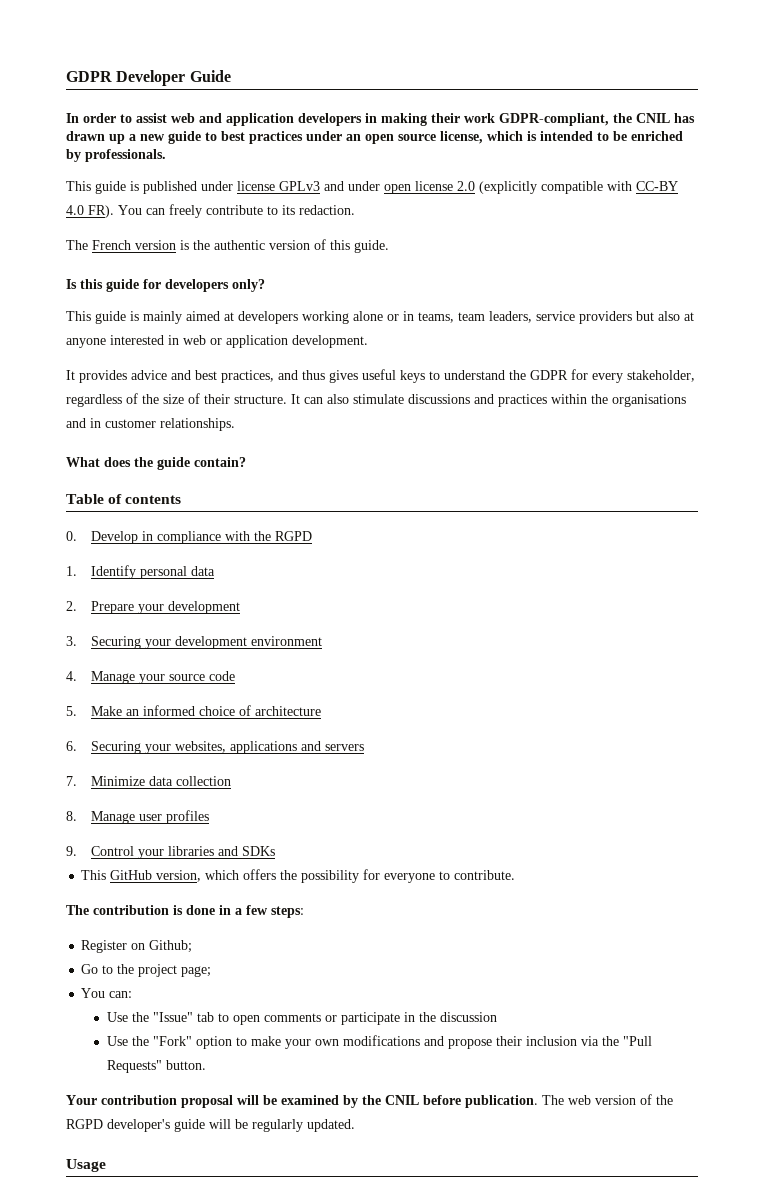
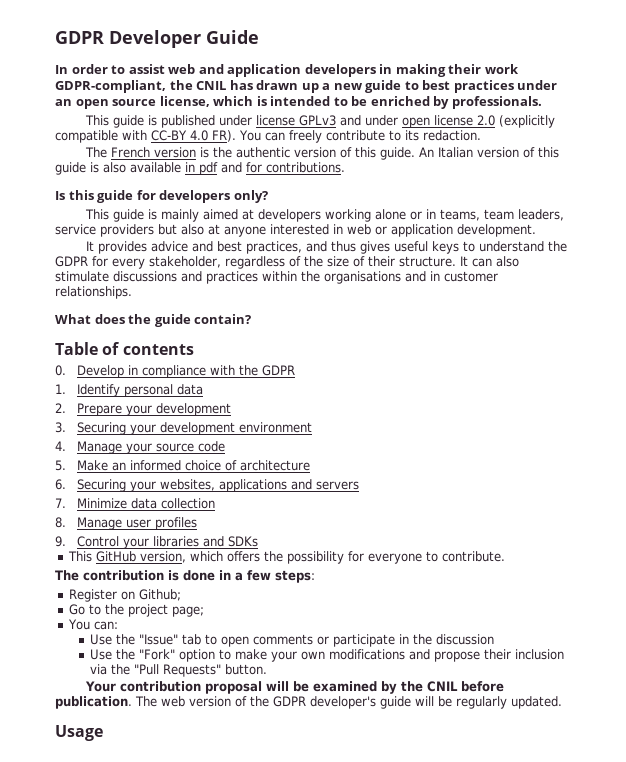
(389, 246) none -> [419,147,560,158] [55,162,345,175] An Italian version of this guide is also available in pdf and for contributions.
[275,531,313,541] RGPD -> [261,365,295,376] GDPR
[66,1119,103,1129] RGPD -> [273,696,306,707] GDPR

